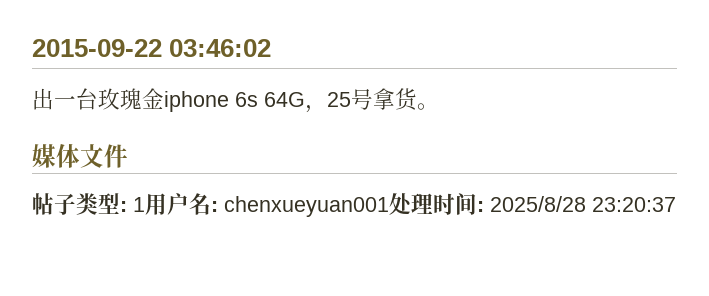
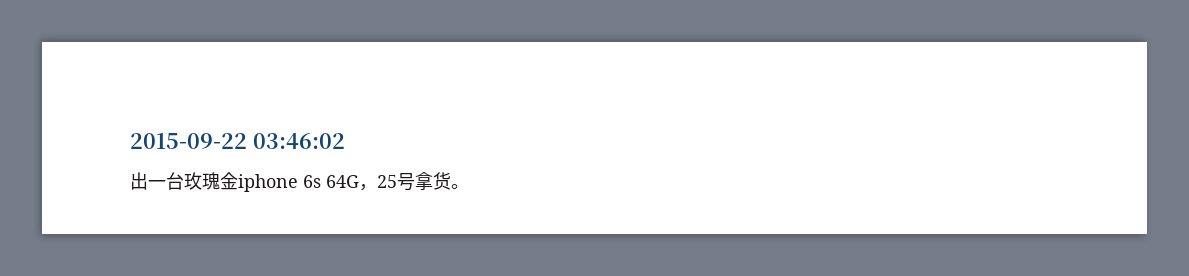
[32,143,128,168] [32,193,676,217] // 媒体文件 // 帖子类型: 1用户名: chenxueyuan001处理时间: 2025/8/28 23:20:37 -> (469, 186) none

